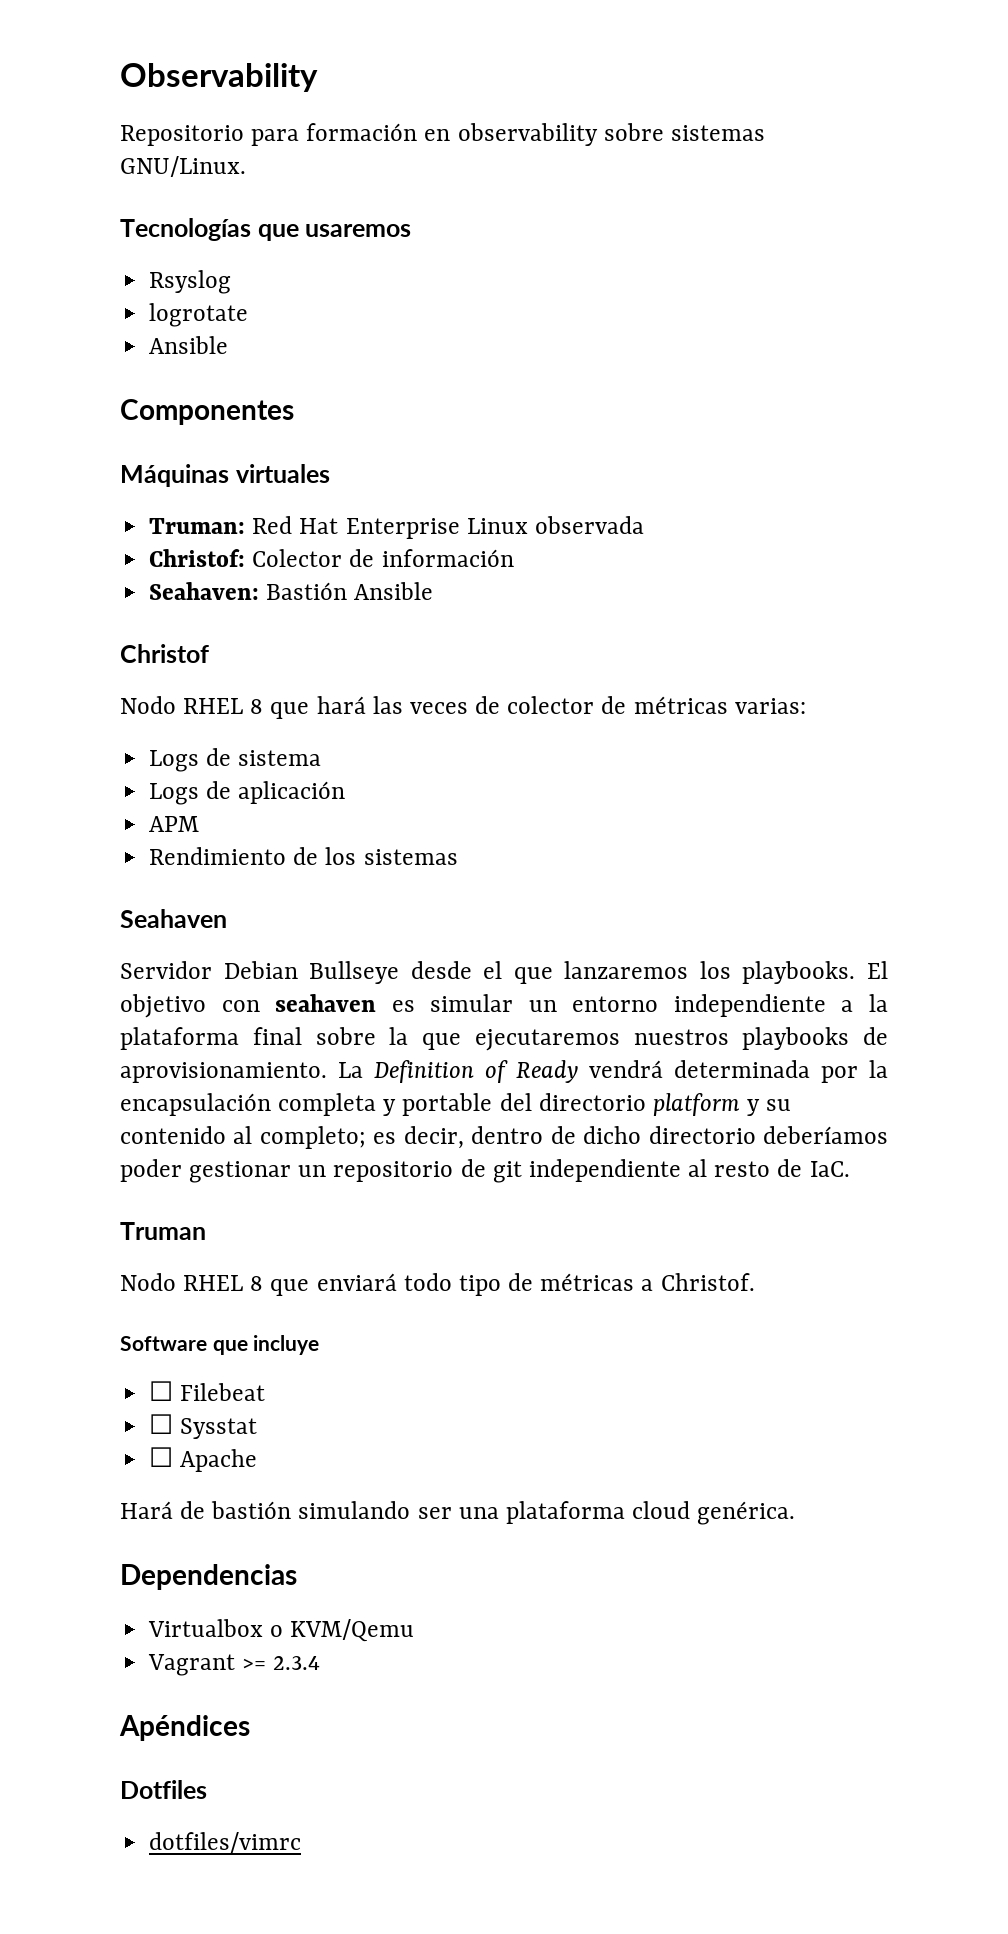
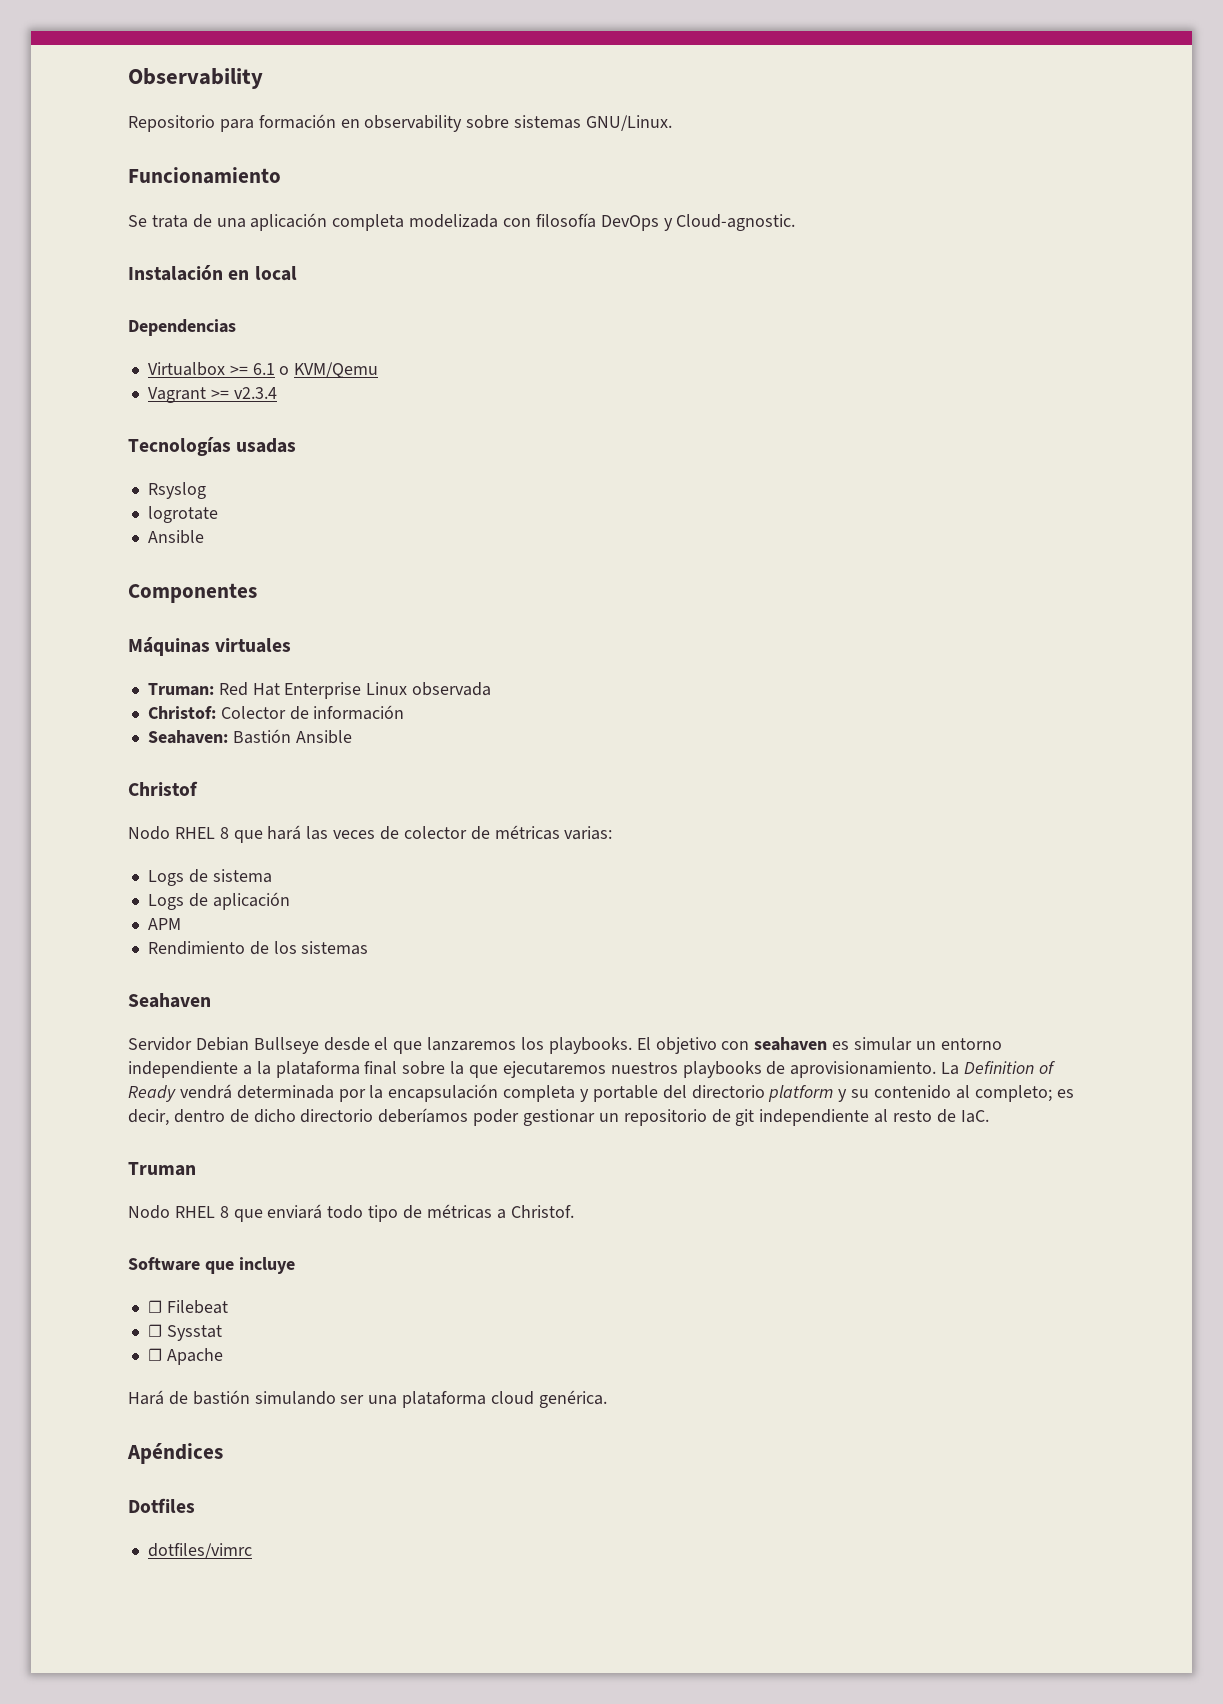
(246, 166) none -> [128,167,281,184] [128,213,796,231] [128,265,297,281] [128,319,236,336] [147,362,379,378] [147,387,277,403] // Funcionamiento // Se trata de una aplicación completa modelizada con filosofía DevOps y Cloud-agnostic. // Instalación en local // Dependencias // Virtualbox >= 6.1 o KVM/Qemu // Vagrant >= v2.3.4
[257,224,412,241] que usaremos -> [236,438,297,453] usadas
[120,1564,297,1590] [148,1619,415,1642] [148,1654,321,1676] // Dependencias // Virtualbox o KVM/Qemu // Vagrant >= 2.3.4 -> (607, 1399) none

